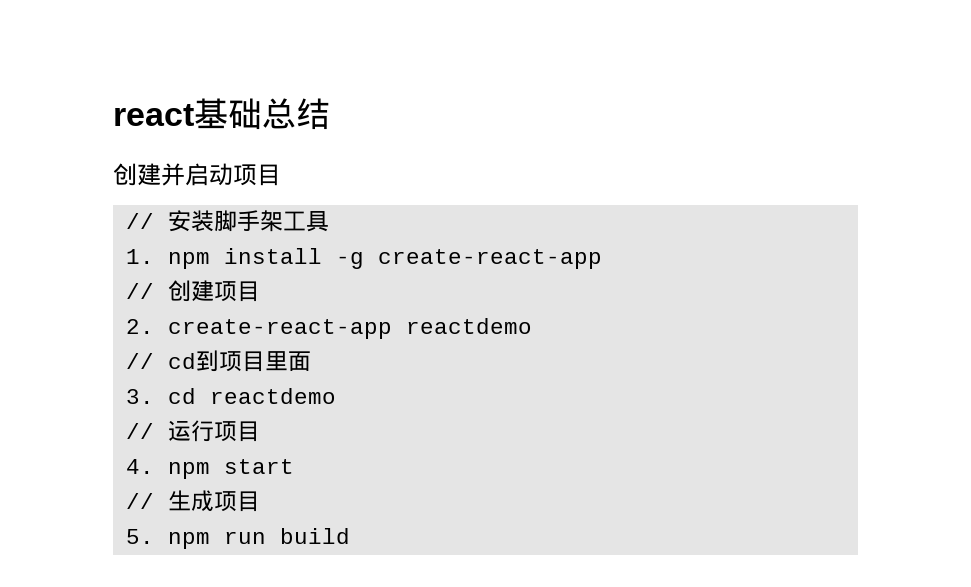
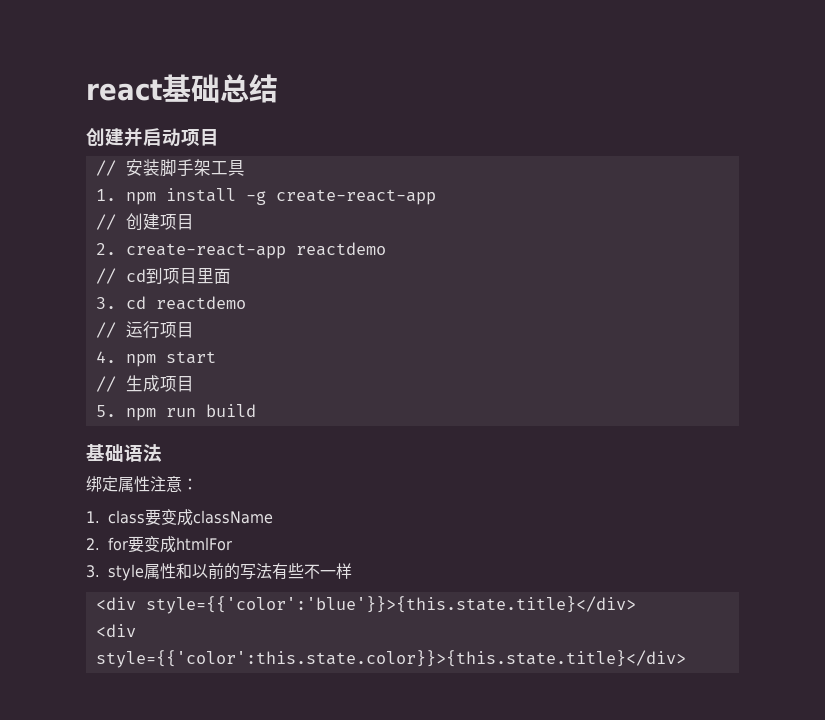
(350, 536) none -> [86,443,162,462] [86,476,198,492] [86,509,273,526] [86,536,232,553] [86,563,352,581] [95,596,636,614] [95,624,136,637] [95,650,686,668] // 基础语法 // 绑定属性注意： // 1. class要变成className // 2. for要变成htmlFor // 3. style属性和以前的写法有些不一样 // <div style={{'color':'blue'}}>{this.state.title}</div> // <div style={{'color':this.state.color}}>{this.state.title}</div>

